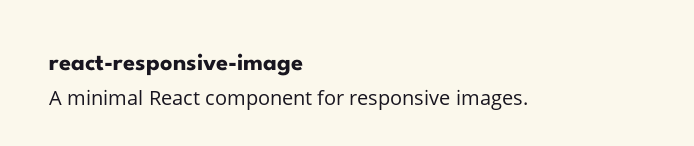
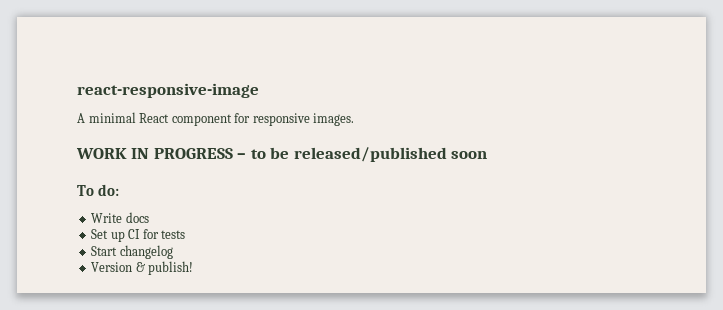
(528, 99) none -> [76,147,488,162] [77,184,120,196] [91,212,149,223] [91,229,186,242] [91,245,173,259] [91,261,194,275] // WORK IN PROGRESS – to be released/published soon // To do: // Write docs // Set up CI for tests // Start changelog // Version & publish!

